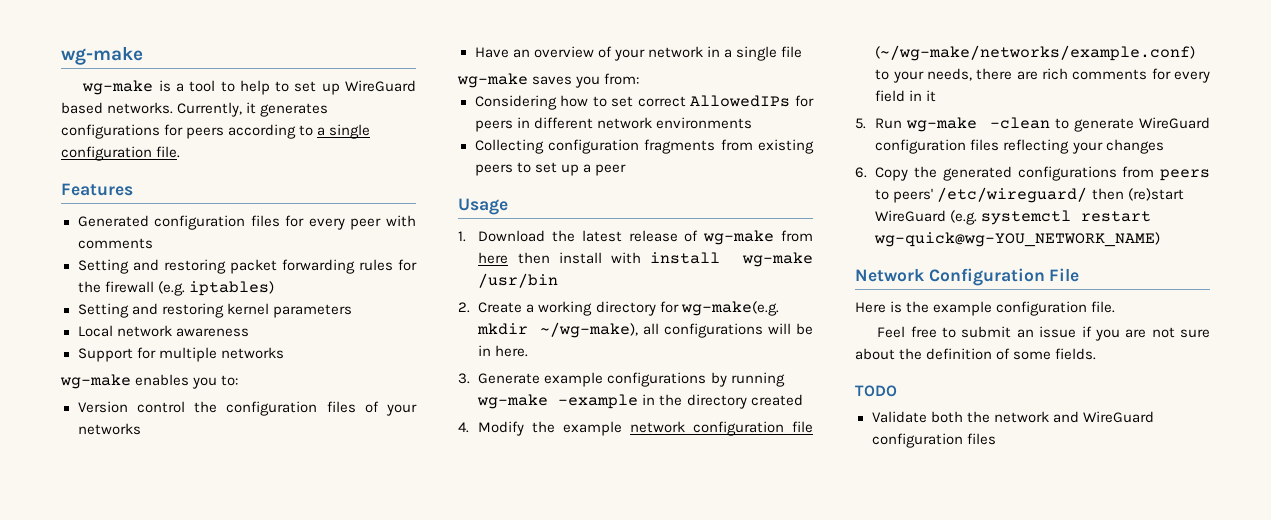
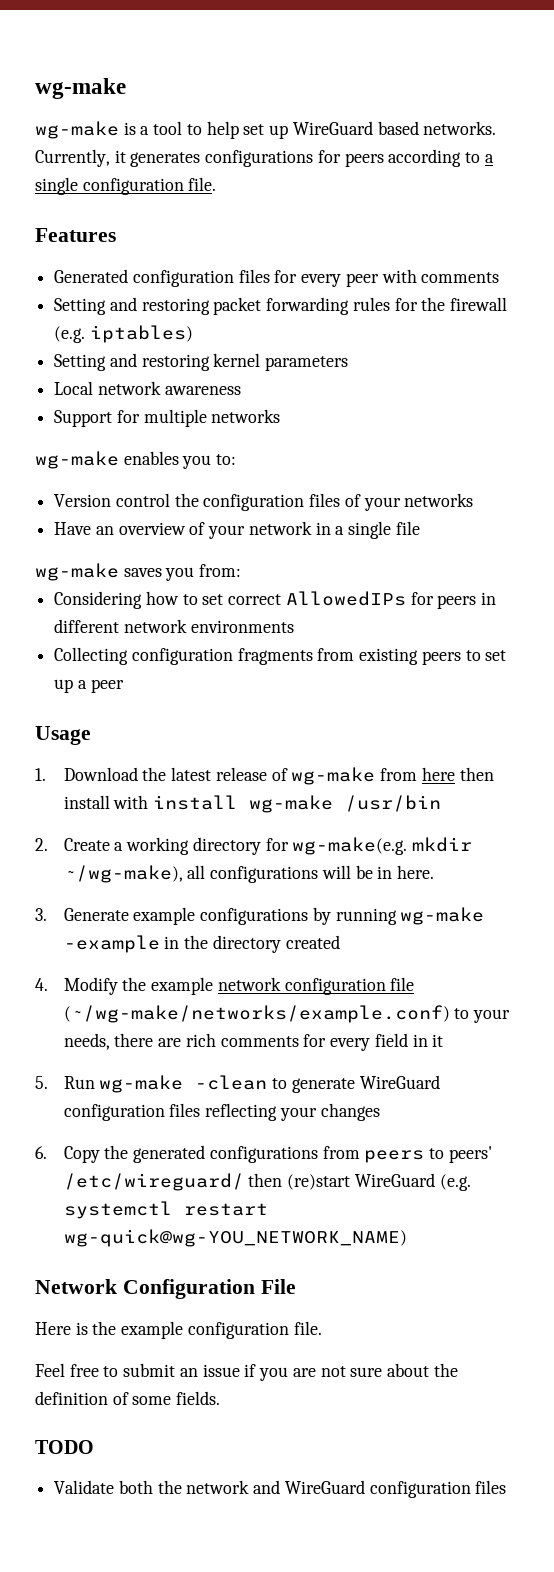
[275,81,290,92] to -> (239, 130) none

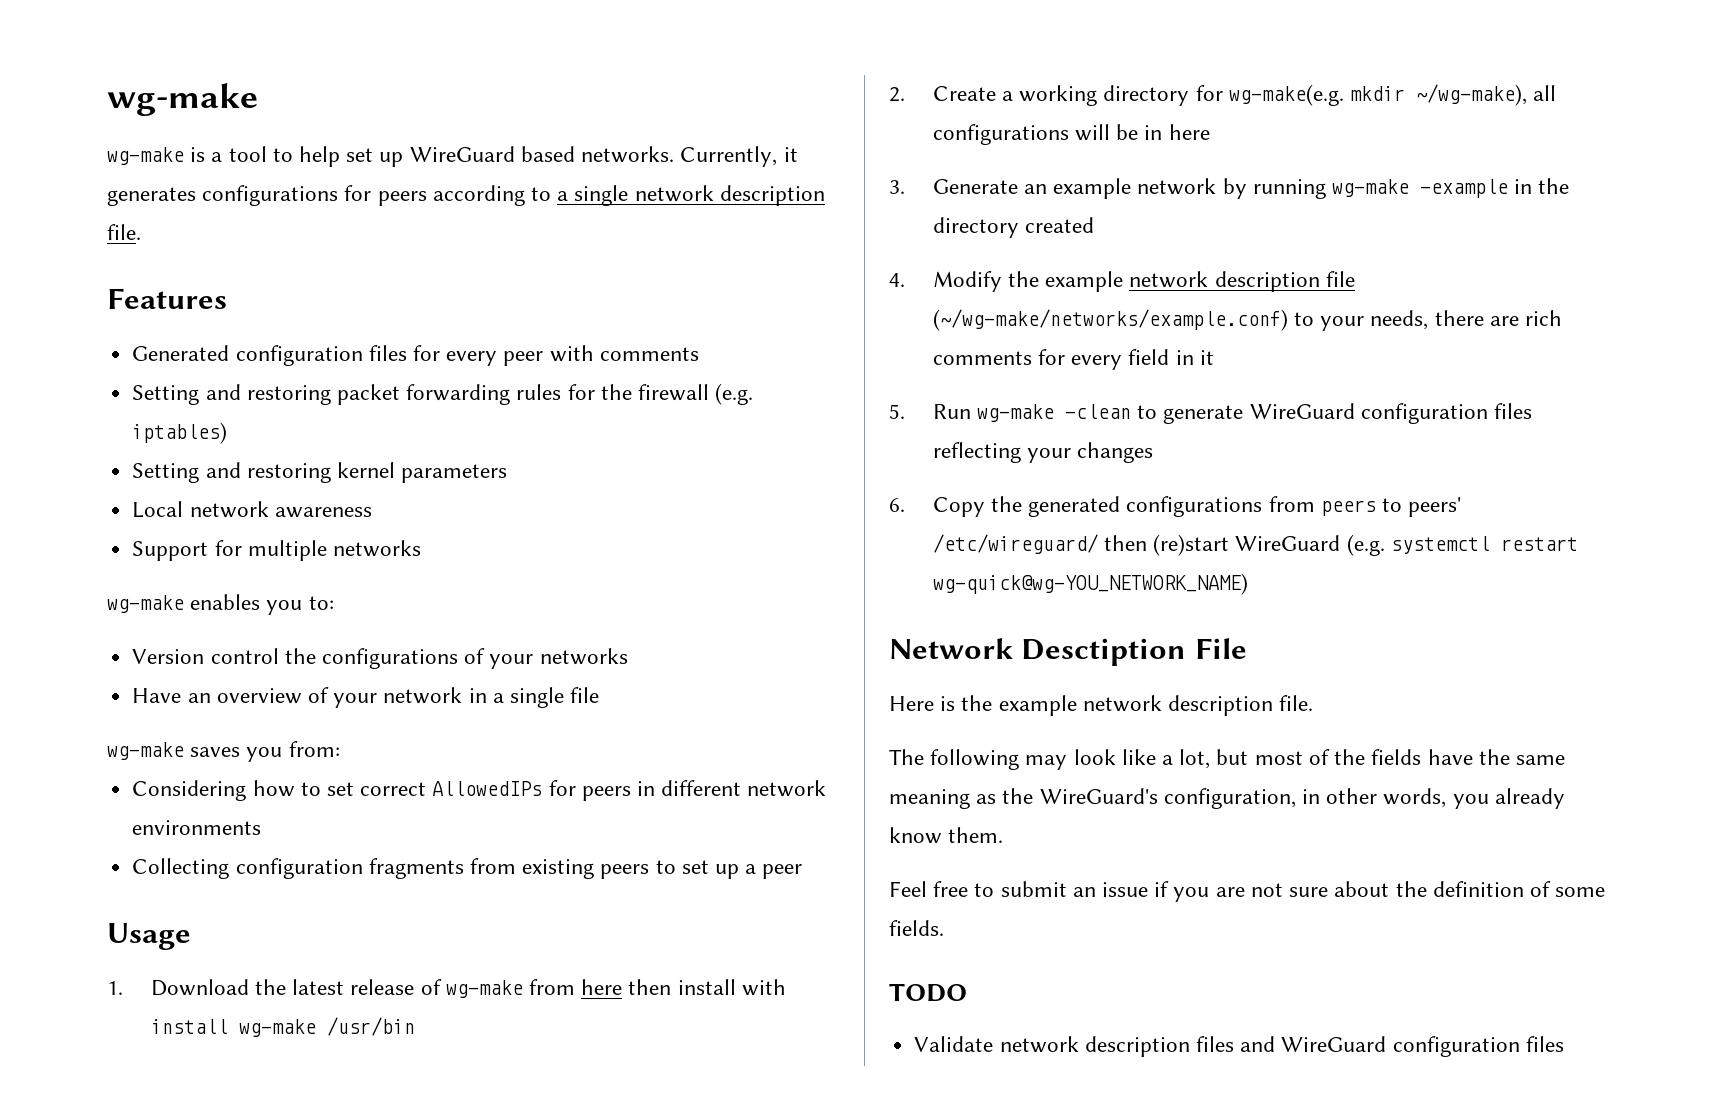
[82,178,184,195] configuration -> [634,185,825,206] network description
[203,493,341,511] configuration files -> [321,648,458,669] configurations
[397,865,435,879] here. -> [1168,124,1210,140] here
[133,907,309,925] example configurations -> [1023,178,1217,199] an example network
[284,978,386,995] configuration -> [1214,271,1320,292] description
[122,1279,255,1299] Configuration -> [1021,638,1187,666] Desctiption
[187,1321,322,1339] configuration file. -> [1082,695,1314,716] [889,749,1565,770] [889,788,1565,809] [889,827,1004,844] network description file. // The following may look like a lot, but most of the fields have the same meaning as the WireGuard's configuration, in other words, you already know them.
[118,1480,250,1494] both the network -> [999,1036,1234,1057] network description files

